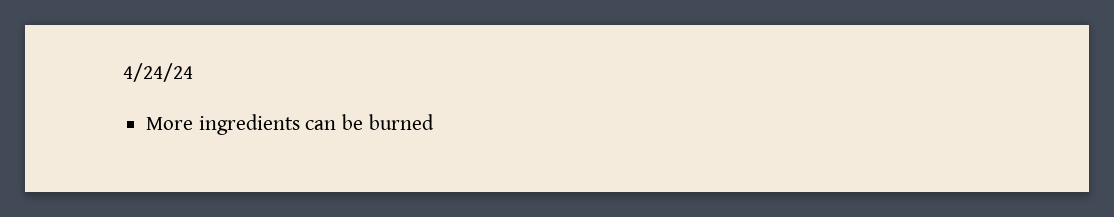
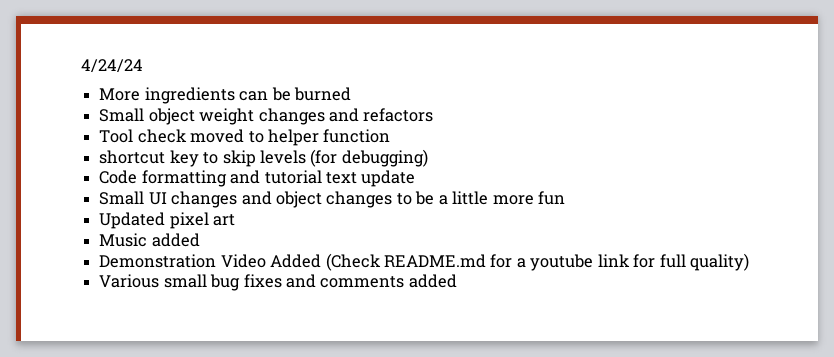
(434, 122) none -> [99,108,434,125] [99,129,391,146] [99,149,428,167] [99,170,416,187] [99,191,566,208] [99,212,236,229] [99,233,200,247] [99,253,750,271] [99,274,457,291] // Small object weight changes and refactors // Tool check moved to helper function // shortcut key to skip levels (for debugging) // Code formatting and tutorial text update // Small UI changes and object changes to be a little more fun // Updated pixel art // Music added // Demonstration Video Added (Check README.md for a youtube link for full quality) // Various small bug fixes and comments added

